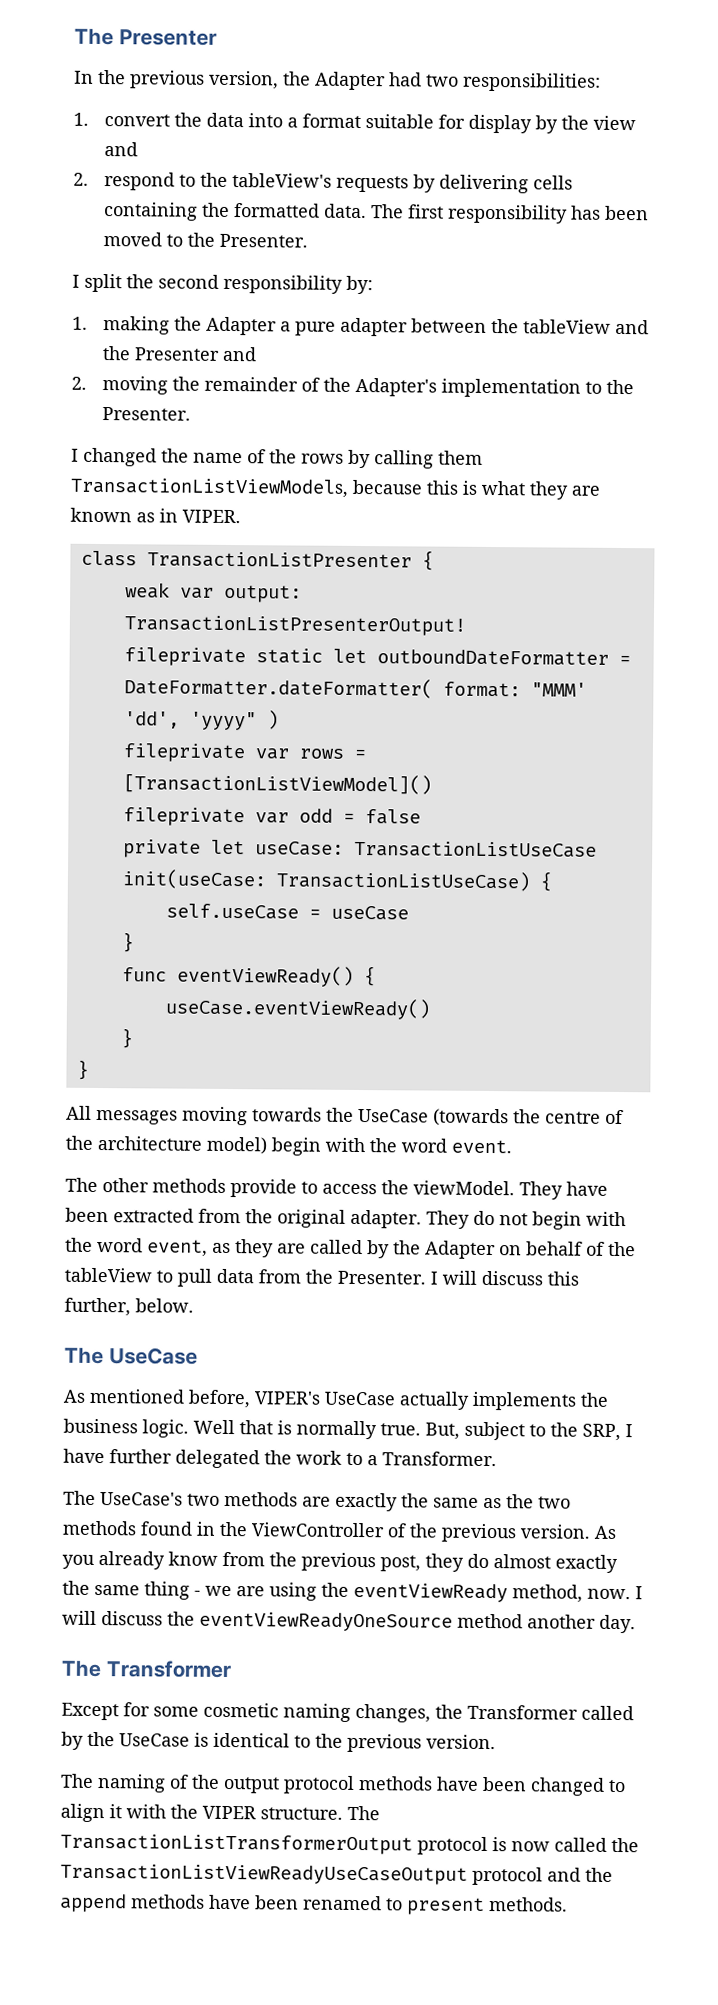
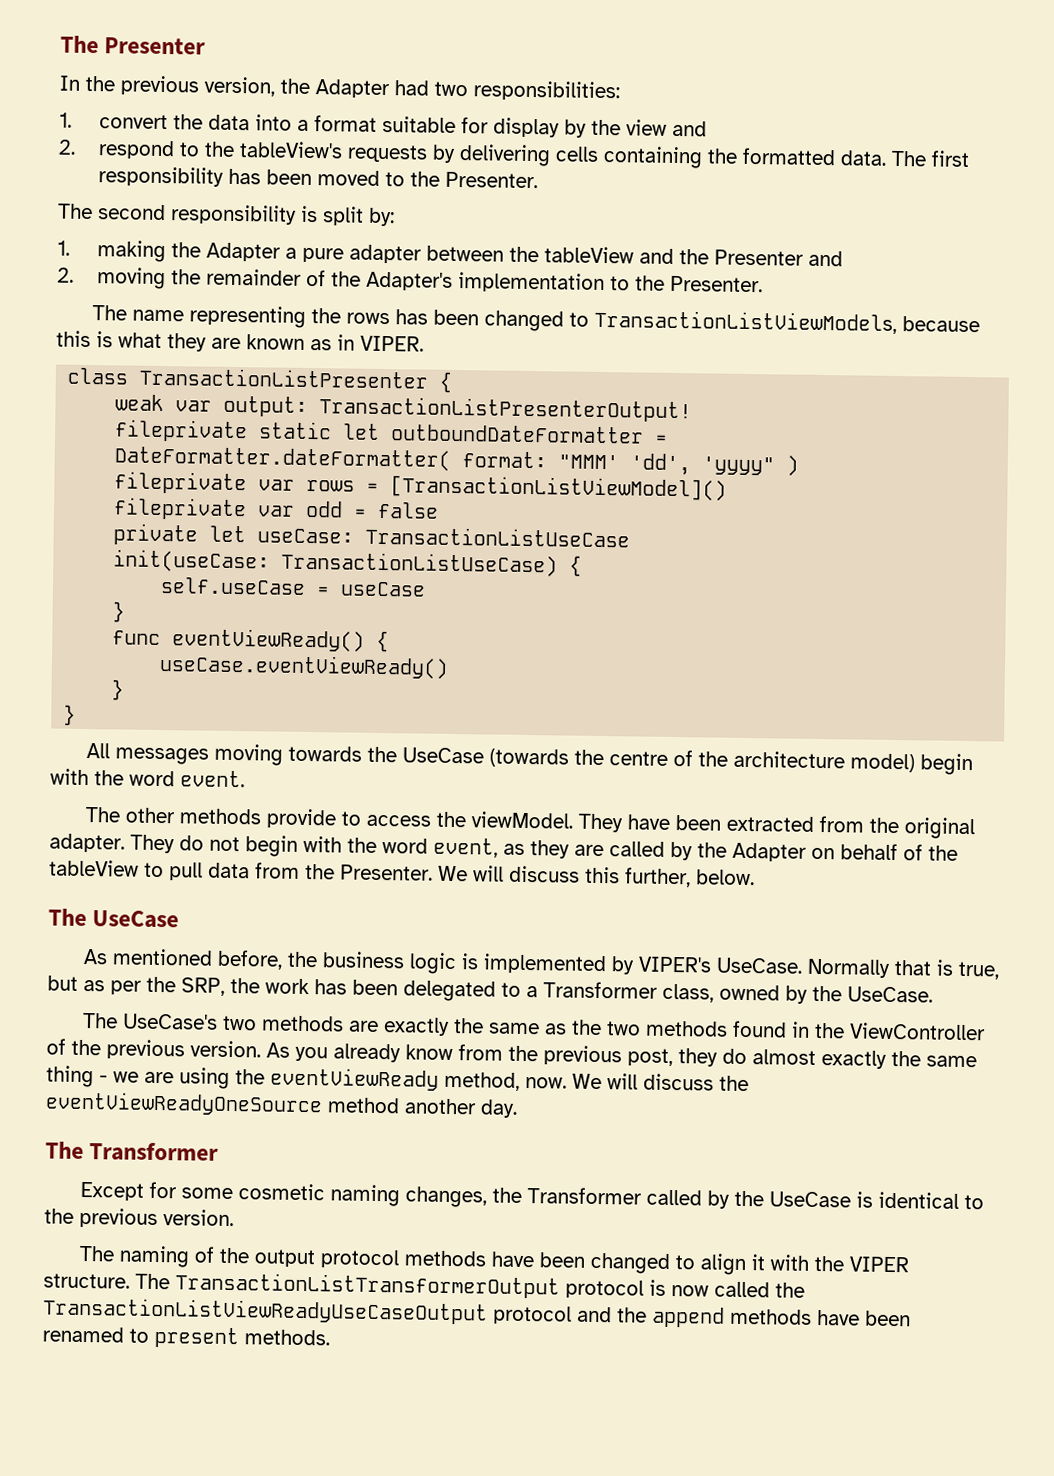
[72,273,343,294] I split the second responsibility -> [58,203,364,226] The second responsibility is split
[71,447,483,469] I changed the name of the rows by calling them -> [91,305,589,332] The name representing the rows has been changed to
[430,1271,438,1285] I -> [438,865,468,882] We
[254,1391,609,1411] [63,1418,633,1442] [63,1448,497,1469] VIPER's UseCase actually implements the business logic. Well that is normally true. But, subject to the SRP, I have further delegated the work to a Transformer. -> [286,951,999,980] [47,975,933,1004] the business logic is implemented by VIPER's UseCase. Normally that is true, but as per the SRP, the work has been delegated to a Transformer class, owned by the UseCase.
[635,1586,643,1600] I -> [572,1073,602,1090] We

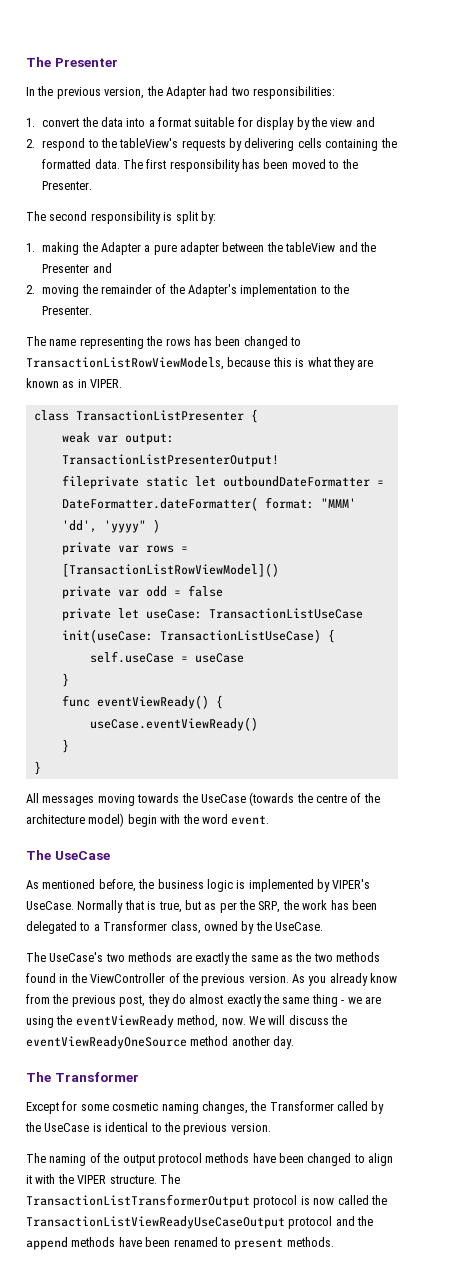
[593,309,897,334] TransactionListViewModels, -> [26,357,224,370] TransactionListRowViewModels,
[114,471,248,495] fileprivate -> [61,542,111,555] private
[390,475,728,501] [113,497,248,521] [TransactionListViewModel]() // fileprivate -> [61,563,279,577] [61,586,111,599] [TransactionListRowViewModel]() // private
[84,806,975,840] [49,833,958,862] [49,859,755,888] // The other methods provide to access the viewModel. They have been extracted from the original adapter. They do not begin with the word event, as they are called by the Adapter on behalf of the tableView to pull data from the Presenter. We will discuss this further, below. -> (270, 820) none

